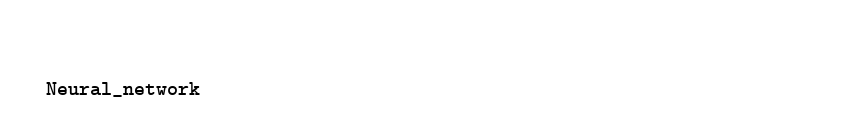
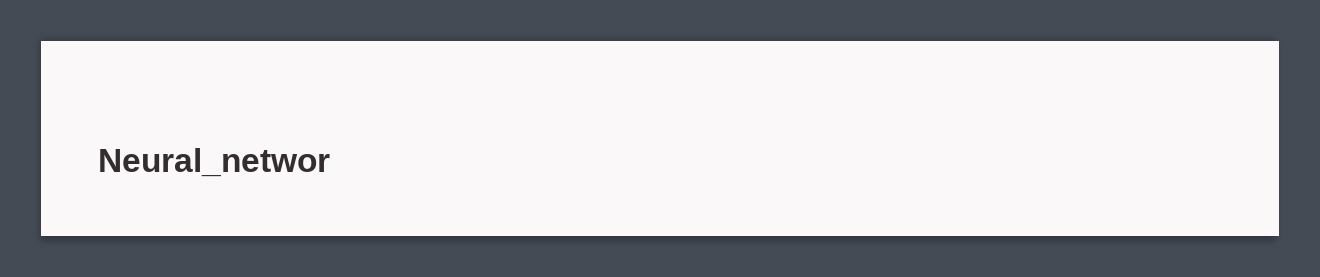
[46,82,200,97] Neural_network -> [98,148,330,177] Neural_networ

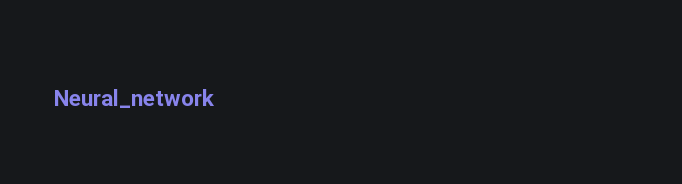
[98,148,330,177] Neural_networ -> [54,89,215,108] Neural_network

